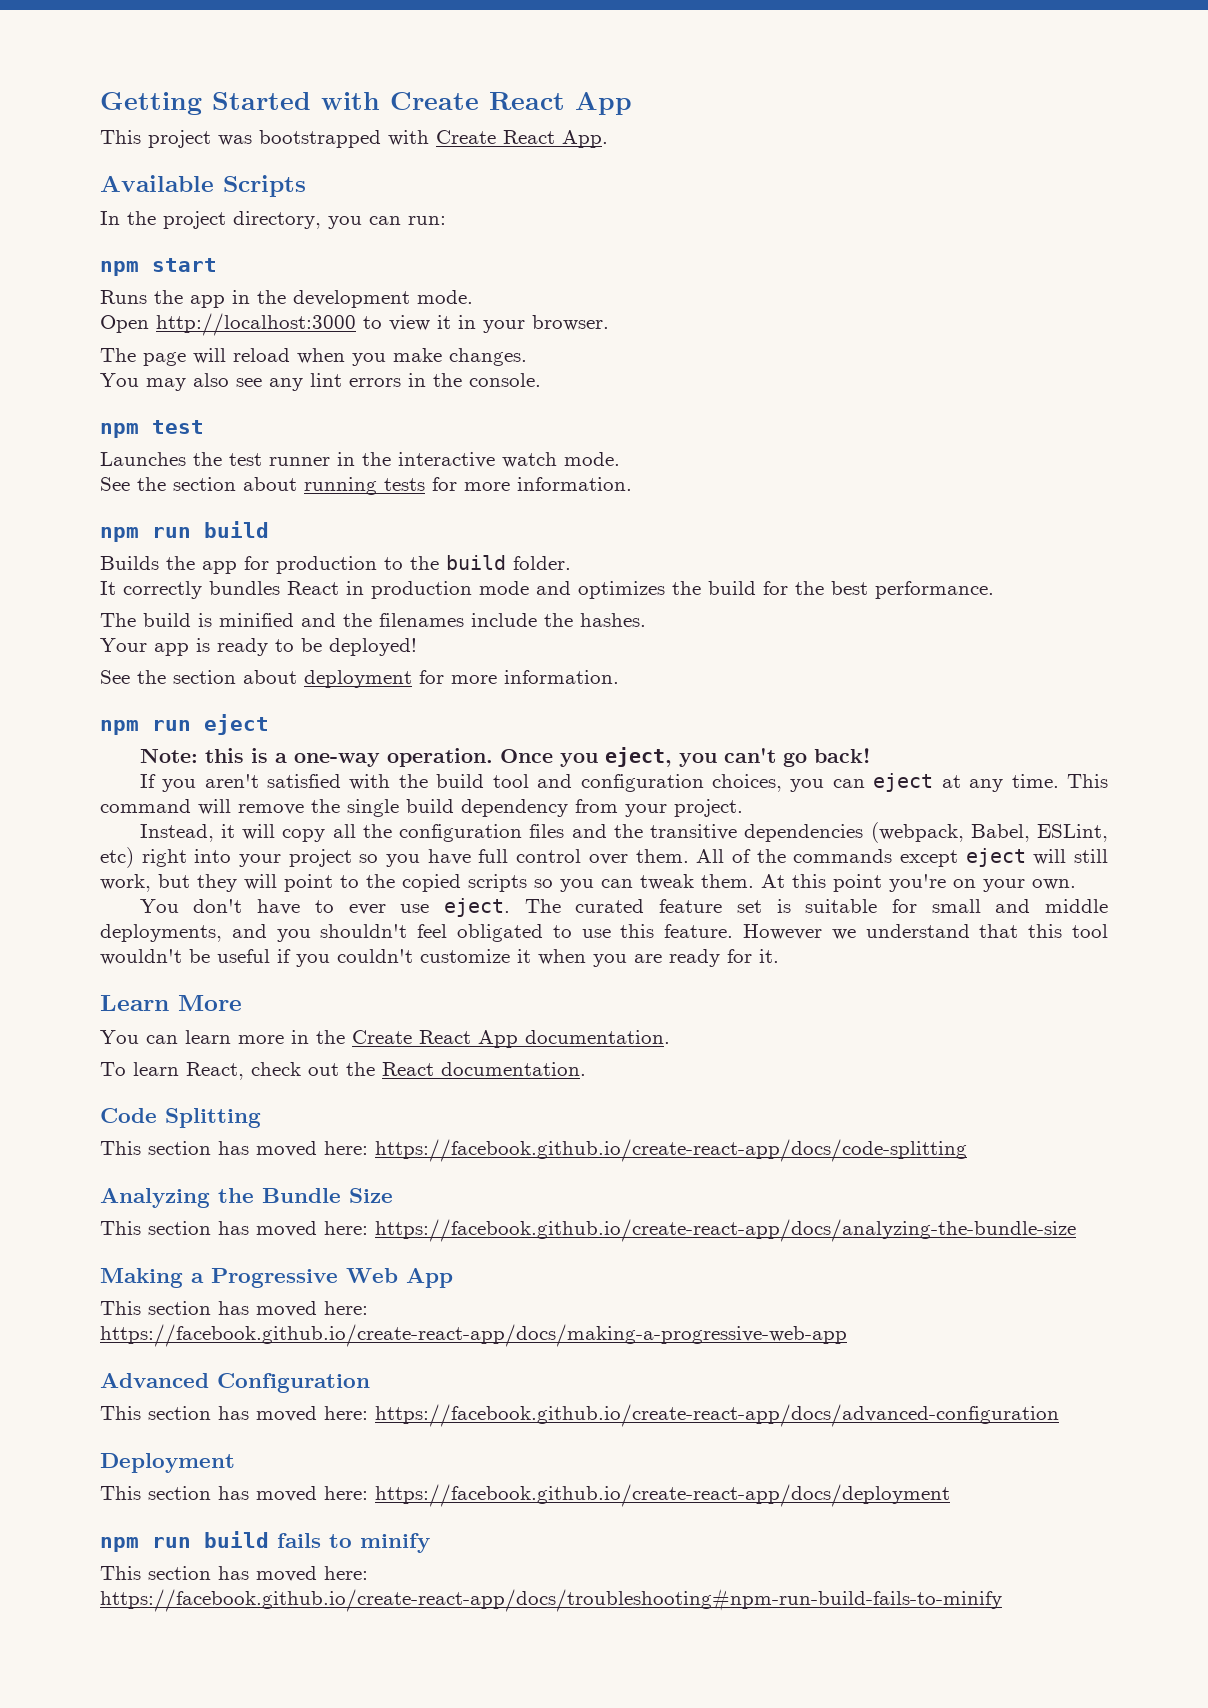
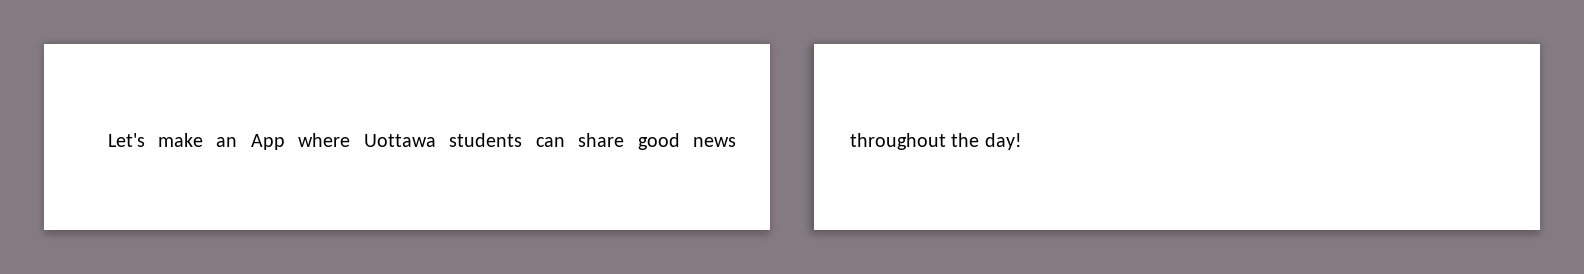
[100,92,632,115] [100,130,608,148] [100,175,306,197] [100,211,446,229] [100,258,217,276] [100,290,473,308] [100,313,609,336] [100,348,527,366] [100,373,541,391] [100,420,204,438] [100,452,620,468] [100,477,632,495] [100,521,269,542] [100,555,571,574] [100,581,994,599] [100,613,646,627] [100,638,417,656] [100,670,619,688] [100,714,269,735] [139,747,870,767] [139,773,1109,792] [100,799,743,817] [139,822,1109,843] [100,847,1109,868] [100,874,1076,892] [139,898,1108,917] [100,924,1108,942] [100,949,779,967] [100,995,242,1011] [100,1030,670,1048] [100,1062,586,1080] [100,1108,261,1128] [100,1139,967,1162] [100,1188,393,1208] [100,1219,1076,1242] [100,1268,453,1288] [100,1301,368,1317] [100,1324,847,1347] [100,1373,370,1393] [100,1404,1059,1427] [100,1453,235,1473] [100,1484,950,1507] [100,1531,430,1553] [100,1566,368,1582] [100,1588,1002,1612] Getting Started with Create React App // This project was bootstrapped with Create React App. // Available Scripts // In the project directory, you can run: // npm start // Runs the app in the development mode. // Open http://localhost:3000 to view it in your browser. // The page will reload when you make changes. // You may also see any lint errors in the console. // npm test // Launches the test runner in the interactive watch mode. // See the section about running tests for more information. // npm run build // Builds the app for production to the build folder. // It correctly bundles React in production mode and optimizes the build for the best performance. // The build is minified and the filenames include the hashes. // Your app is ready to be deployed! // See the section about deployment for more information. // npm run eject // Note: this is a one-way operation. Once you eject, you can't go back! // If you aren't satisfied with the build tool and configuration choices, you can eject at any time. This command will remove the single build dependency from your project. // Instead, it will copy all the configuration files and the transitive dependencies (webpack, Babel, ESLint, etc) right into your project so you have full control over them. All of the commands except eject will still work, but they will point to the copied scripts so you can tweak them. At this point you're on your own. // You don't have to ever use eject. The curated feature set is suitable for small and middle deployments, and you shouldn't feel obligated to use this feature. However we understand that this tool wouldn't be useful if you couldn't customize it when you are ready for it. // Learn More // You can learn more in the Create React App documentation. // To learn React, check out the React documentation. // Code Splitting // This section has moved here: https://facebook.github.io/create-react-app/docs/code-splitting // Analyzing the Bundle Size // This section has moved here: https://facebook.github.io/create-react-app/docs/analyzing-the-bundle-size // Making a Progressive Web App // This section has moved here: https://facebook.github.io/create-react-app/docs/making-a-progressive-web-app // Advanced Configuration // This section has moved here: https://facebook.github.io/create-react-app/docs/advanced-configuration // Deployment // This section has moved here: https://facebook.github.io/create-react-app/docs/deployment // npm run build fails to minify // This section has moved here: https://facebook.github.io/create-react-app/docs/troubleshooting#npm-run-build-fails-to-minify -> [107,133,1022,150] Let's make an App where Uottawa students can share good news throughout the day!

